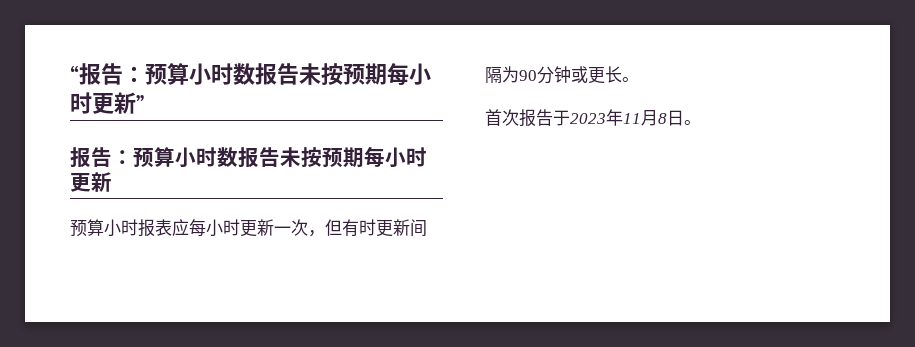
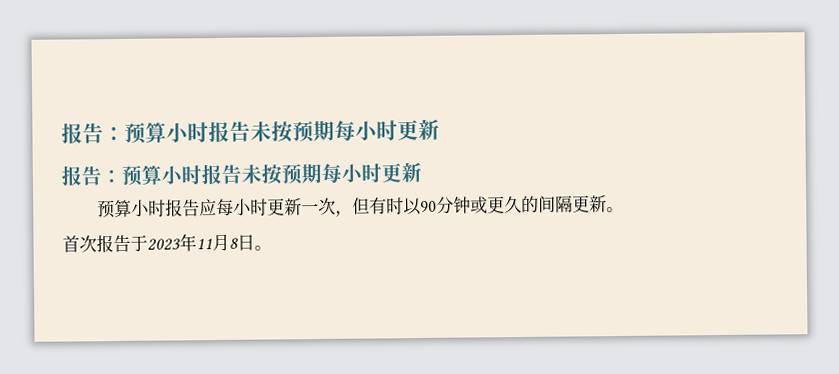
[70,63,431,85] [70,92,145,114] [70,147,238,168] “报告：预算小时数报告未按预期每小时更新” // 报告：预算小时数 -> [61,118,440,144] [61,165,202,186] 报告：预算小时报告未按预期每小时更新 // 报告：预算小时
[155,219,172,236] 表 -> [182,199,201,217] 告
[376,219,427,237] [485,66,519,84] 更新间隔为 -> [403,197,423,216] 以
[605,66,622,83] 长 -> [504,195,608,214] 久的间隔更新

